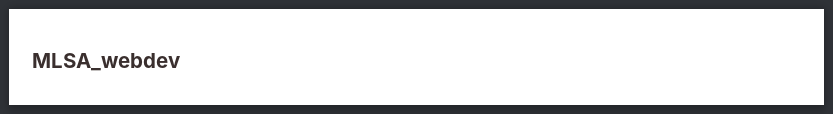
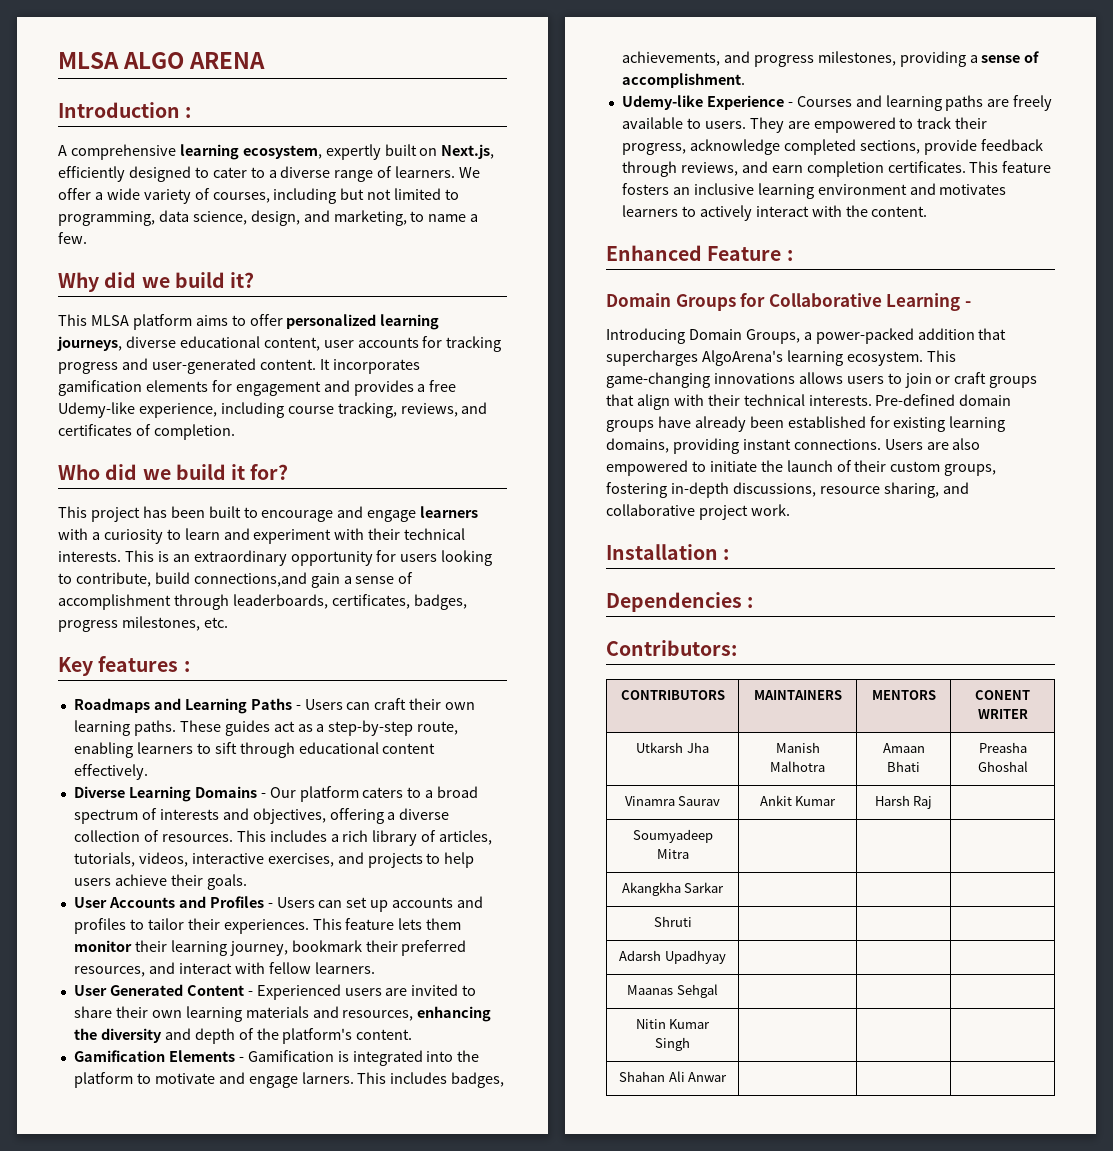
[32,53,180,71] MLSA_webdev -> [58,52,266,69] [58,102,192,118] [58,144,495,160] [58,166,481,182] [58,188,460,204] [58,210,479,226] [58,232,87,244] [58,272,255,292] [58,314,440,330] [57,336,502,352] [58,358,420,374] [58,380,457,396] [58,402,488,418] [58,424,235,440] [58,464,289,480] [58,506,479,522] [58,528,466,544] [58,550,493,566] [58,572,414,588] [58,594,467,610] [58,616,228,632] [58,656,190,676] [73,698,476,714] [73,720,459,736] [73,742,436,758] [73,764,148,780] [73,786,479,802] [73,808,450,824] [73,830,493,846] [73,852,475,868] [73,874,247,890] [73,896,484,912] [73,918,462,934] [73,940,467,956] [73,962,375,977] [73,984,477,1000] [73,1006,492,1022] [73,1028,413,1044] [73,1050,480,1066] [73,1072,505,1088] [621,51,1040,67] [621,73,745,88] [621,95,1053,111] [621,117,988,133] [621,139,1043,155] [621,161,1052,177] [621,183,1007,199] [621,205,928,221] [606,245,793,261] [606,293,971,311] [606,328,1007,344] [606,350,956,366] [606,372,1038,388] [606,394,1012,410] [606,416,1006,432] [606,438,981,454] [606,460,997,476] [606,482,969,498] [606,504,790,520] [606,544,730,560] [606,592,754,612] [606,640,737,656] [620,690,725,700] [753,690,842,700] [871,690,936,700] [975,690,1030,700] [977,709,1028,719] [636,742,709,753] [775,742,820,753] [770,761,825,772] [882,743,925,753] [887,761,920,772] [978,742,1027,753] [977,761,1028,772] [624,796,721,806] [759,795,837,806] [874,795,933,809] [632,829,713,843] [656,849,689,859] [621,882,725,896] [653,916,692,927] [619,950,726,964] [627,984,718,998] [635,1019,711,1029] [655,1037,690,1051] [618,1071,728,1082] MLSA ALGO ARENA // Introduction : // A comprehensive learning ecosystem, expertly built on Next.js, efficiently designed to cater to a diverse range of learners. We offer a wide variety of courses, including but not limited to programming, data science, design, and marketing, to name a few. // Why did we build it? // This MLSA platform aims to offer personalized learning journeys, diverse educational content, user accounts for tracking progress and user-generated content. It incorporates gamification elements for engagement and provides a free Udemy-like experience, including course tracking, reviews, and certificates of completion. // Who did we build it for? // This project has been built to encourage and engage learners with a curiosity to learn and experiment with their technical interests. This is an extraordinary opportunity for users looking to contribute, build connections,and gain a sense of accomplishment through leaderboards, certificates, badges, progress milestones, etc. // Key features : // Roadmaps and Learning Paths - Users can craft their own learning paths. These guides act as a step-by-step route, enabling learners to sift through educational content effectively. // Diverse Learning Domains - Our platform caters to a broad spectrum of interests and objectives, offering a diverse collection of resources. This includes a rich library of articles, tutorials, videos, interactive exercises, and projects to help users achieve their goals. // User Accounts and Profiles - Users can set up accounts and profiles to tailor their experiences. This feature lets them monitor their learning journey, bookmark their preferred resources, and interact with fellow learners. // User Generated Content - Experienced users are invited to share their own learning materials and resources, enhancing the diversity and depth of the platform's content. // Gamification Elements - Gamification is integrated into the platform to motivate and engage larners. This includes badges, achievements, and progress milestones, providing a sense of accomplishment. // Udemy-like Experience - Courses and learning paths are freely available to users. They are empowered to track their progress, acknowledge completed sections, provide feedback through reviews, and earn completion certificates. This feature fosters an inclusive learning environment and motivates learners to actively interact with the content. // Enhanced Feature : // Domain Groups for Collaborative Learning - // Introducing Domain Groups, a power-packed addition that supercharges AlgoArena's learning ecosystem. This game-changing innovations allows users to join or craft groups that align with their technical interests. Pre-defined domain groups have already been established for existing learning domains, providing instant connections. Users are also empowered to initiate the launch of their custom groups, fostering in-depth discussions, resource sharing, and collaborative project work. // Installation : // Dependencies : // Contributors: // CONTRIBUTORS | MAINTAINERS | MENTORS | CONENT WRITER // Utkarsh Jha | Manish Malhotra | Amaan Bhati | Preasha Ghoshal // Vinamra Saurav | Ankit Kumar | Harsh Raj | // Soumyadeep Mitra | | | // Akangkha Sarkar | | | // Shruti | | | // Adarsh Upadhyay | | | // Maanas Sehgal | | | // Nitin Kumar Singh | | | // Shahan Ali Anwar | | |

